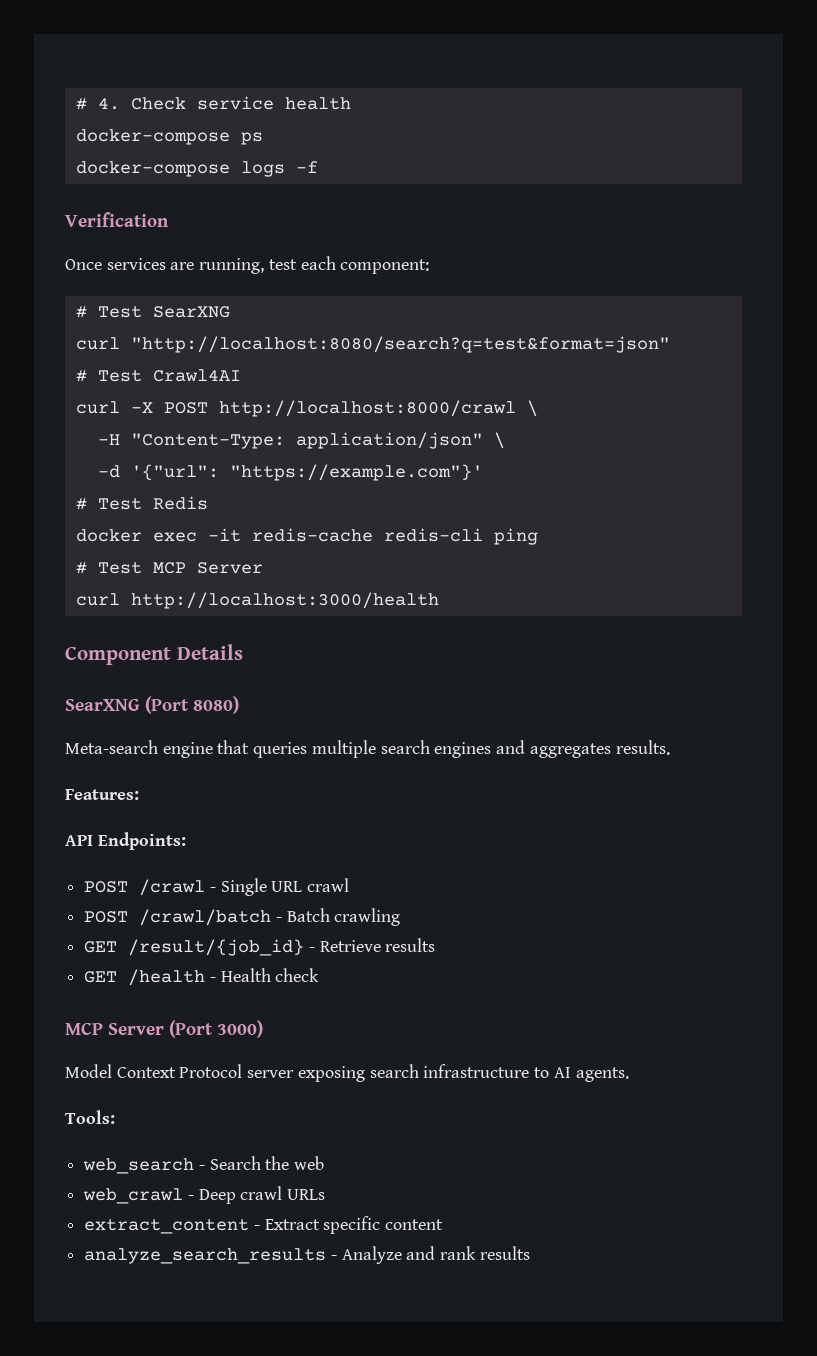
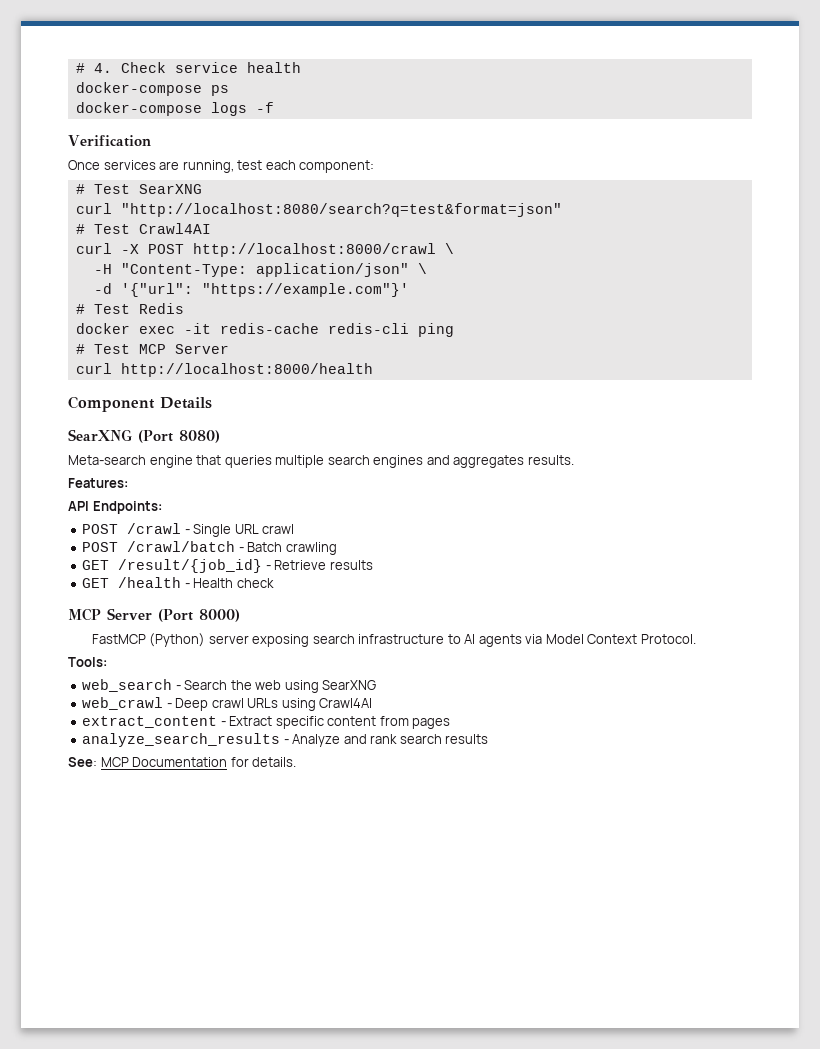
[130,592,439,609] http://localhost:3000/health -> [120,363,373,377] http://localhost:8000/health
[217,1020,264,1038] [65,1064,243,1078] 3000) // Model Context Protocol -> [199,609,240,622] [91,633,206,647] 8000) // FastMCP (Python)
[575,1067,629,1082] agents. -> [478,634,696,647] agents via Model Context Protocol.
(325, 1163) none -> [284,680,377,693] using SearXNG
(326, 1194) none -> [281,698,373,711] using Crawl4AI
(444, 1224) none -> [379,716,451,729] from pages
[479,1246,530,1260] results -> [399,734,489,744] [68,757,297,767] search results // See: MCP Documentation for details.

